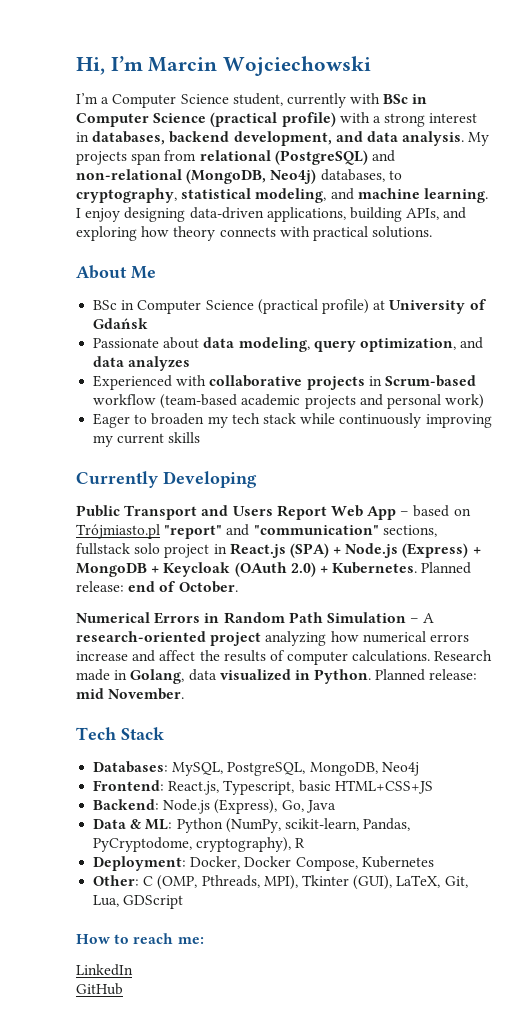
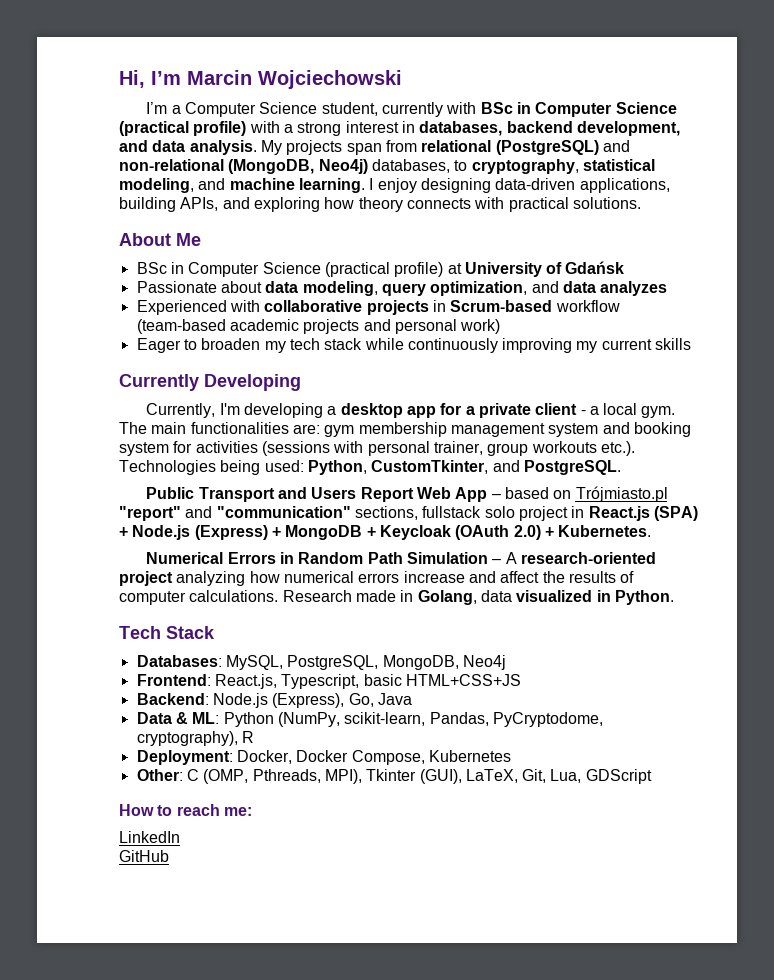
(257, 479) none -> [146,403,676,418] [119,422,691,437] [119,441,635,456] [119,460,621,475] // Currently, I'm developing a desktop app for a private client - a local gym. The main functionalities are: gym membership management system and booking system for activities (sessions with personal trainer, group workouts etc.). Technologies being used: Python, CustomTkinter, and PostgreSQL.
[421,562,472,574] [76,581,238,593] Planned release: end of October. -> (652, 531) none
[375,669,478,681] [76,688,185,700] Planned release: mid November. -> (674, 597) none

